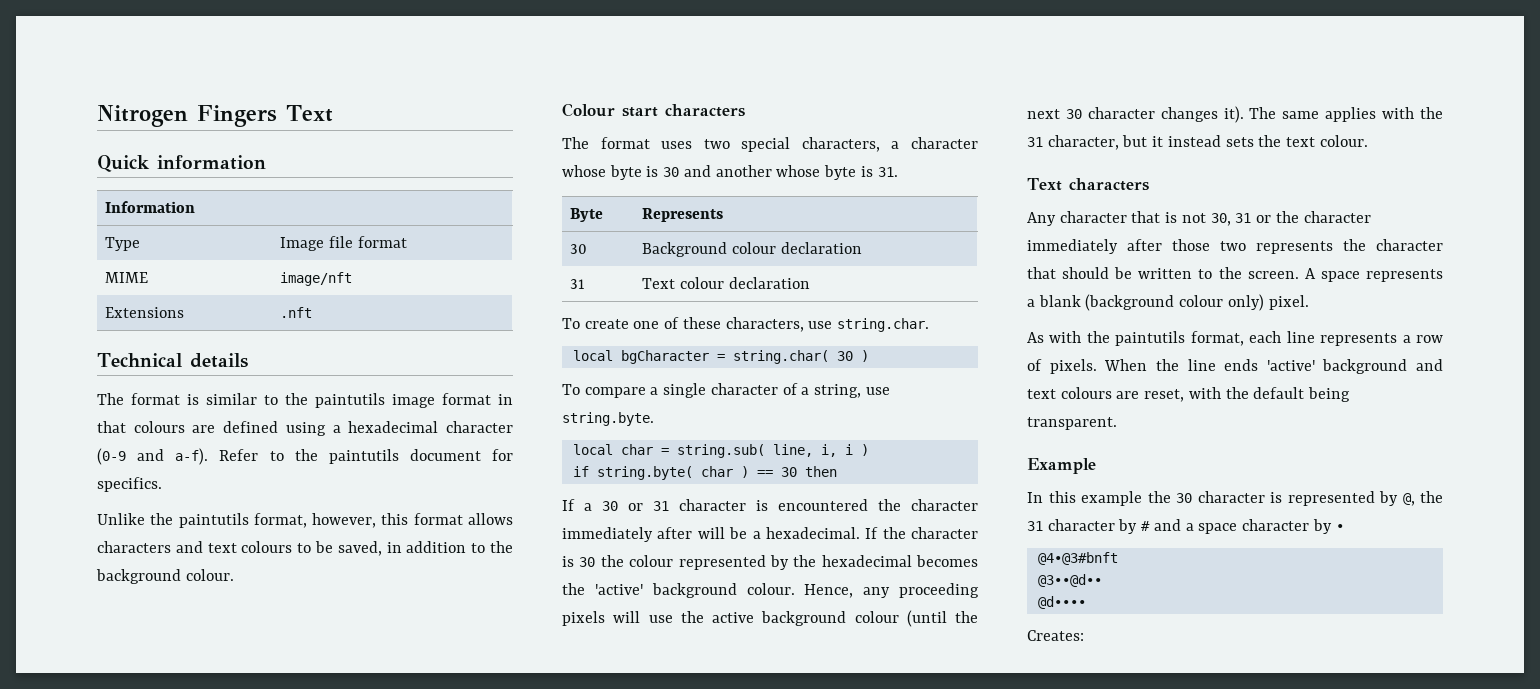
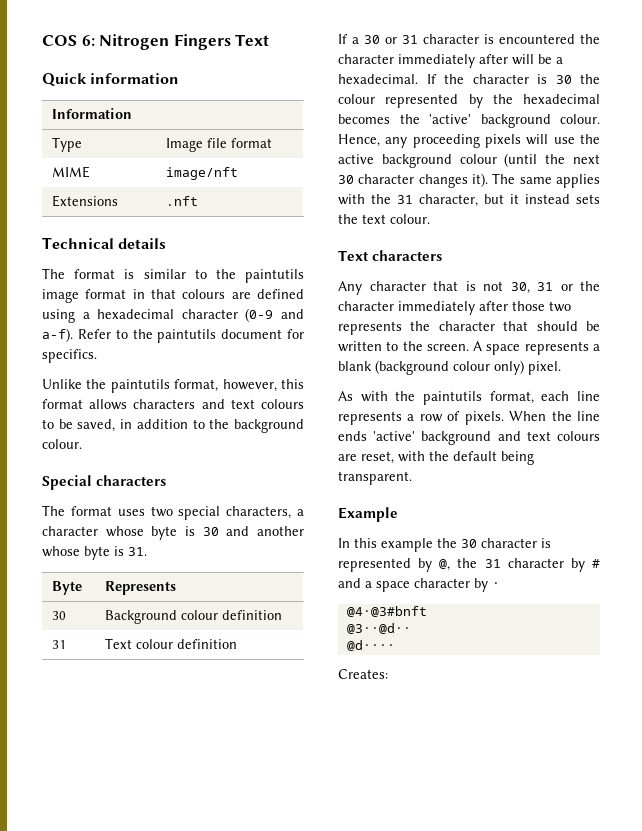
(97, 116) none -> [42,35,95,46] COS 6:
[562,103,658,117] Colour start -> [42,475,92,490] Special
[780,242,862,254] declaration -> [222,610,283,620] definition
[728,277,810,289] [562,317,930,332] [572,350,869,364] [562,383,890,398] [562,412,654,426] [572,444,869,458] [572,466,837,480] declaration // To create one of these characters, use string.char. // local bgCharacter = string.char( 30 ) // To compare a single character of a string, use string.byte. // local char = string.sub( line, i, i ) // if string.byte( char ) == 30 then -> [177,639,238,649] definition

